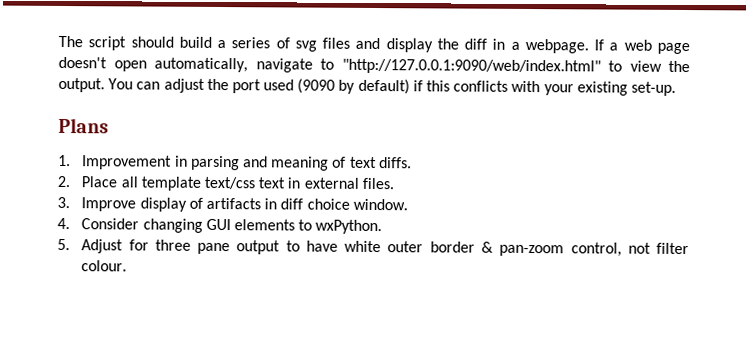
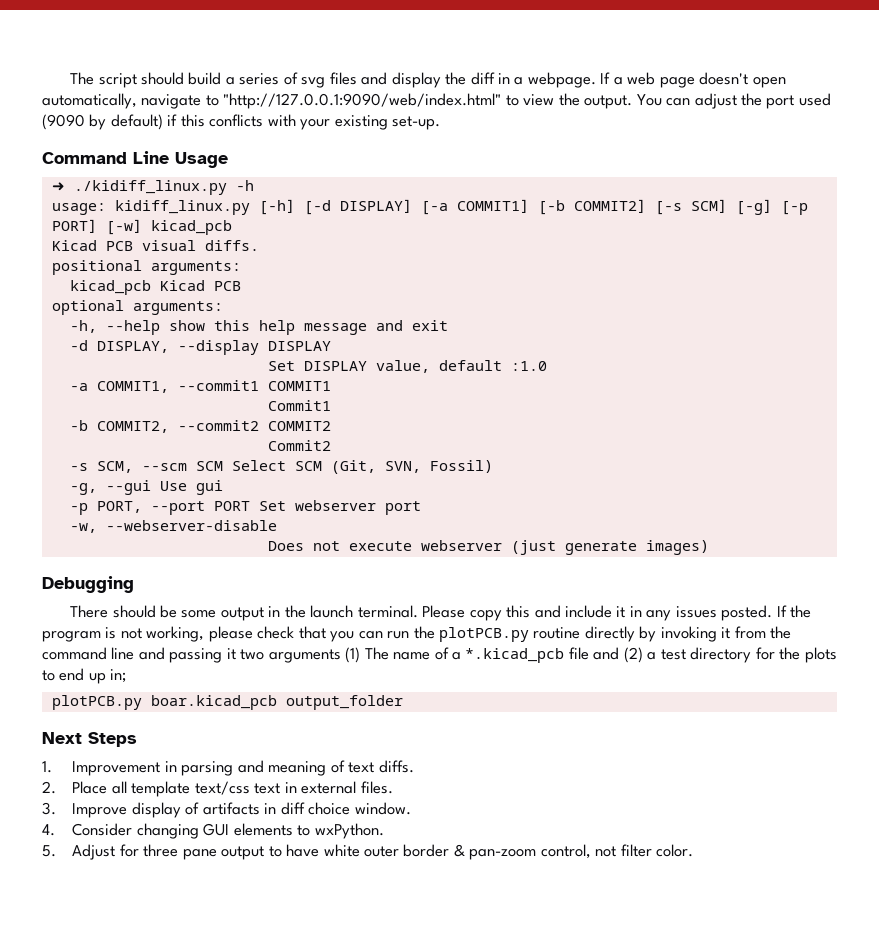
[58,117,109,134] Plans -> [42,151,228,168] [51,180,254,195] [51,199,808,215] [51,219,232,235] [51,240,259,251] [51,260,241,275] [69,280,241,295] [51,300,223,315] [69,320,448,335] [69,340,331,355] [267,360,547,373] [69,380,331,393] [267,400,331,411] [69,420,331,433] [267,440,331,451] [69,460,493,474] [69,480,223,495] [69,500,421,515] [69,520,277,533] [267,540,709,555] [42,576,134,593] [70,605,812,621] [42,626,792,642] [42,647,837,663] [42,668,127,684] [51,695,403,710] [42,732,137,747] Command Line Usage // ➜ ./kidiff_linux.py -h // usage: kidiff_linux.py [-h] [-d DISPLAY] [-a COMMIT1] [-b COMMIT2] [-s SCM] [-g] [-p PORT] [-w] kicad_pcb // Kicad PCB visual diffs. // positional arguments: // kicad_pcb Kicad PCB // optional arguments: // -h, --help show this help message and exit // -d DISPLAY, --display DISPLAY // Set DISPLAY value, default :1.0 // -a COMMIT1, --commit1 COMMIT1 // Commit1 // -b COMMIT2, --commit2 COMMIT2 // Commit2 // -s SCM, --scm SCM Select SCM (Git, SVN, Fossil) // -g, --gui Use gui // -p PORT, --port PORT Set webserver port // -w, --webserver-disable // Does not execute webserver (just generate images) // Debugging // There should be some output in the launch terminal. Please copy this and include it in any issues posted. If the program is not working, please check that you can run the plotPCB.py routine directly by invoking it from the command line and passing it two arguments (1) The name of a *.kicad_pcb file and (2) a test directory for the plots to end up in; // plotPCB.py boar.kicad_pcb output_folder // Next Steps
[81,260,128,272] colour. -> [656,844,694,857] color.

